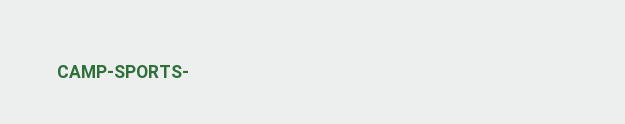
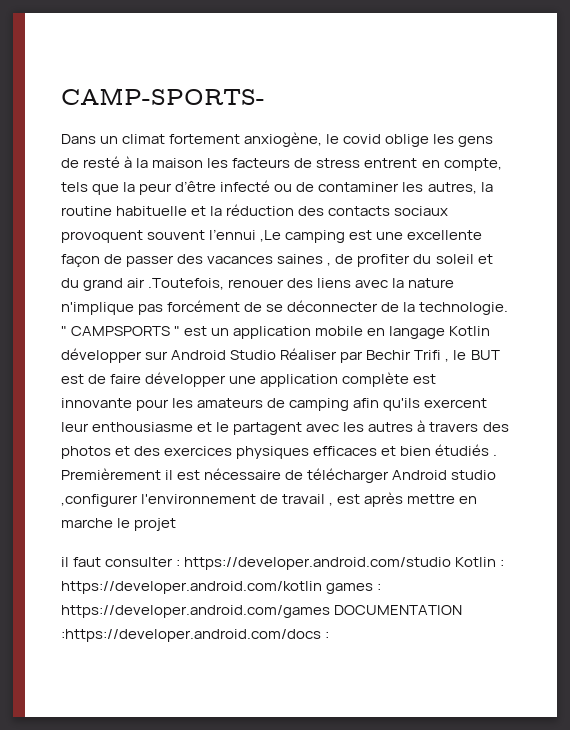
(189, 71) none -> [61,132,494,147] [61,156,502,171] [61,180,493,195] [61,204,449,216] [61,229,483,243] [61,254,493,267] [61,278,455,291] [61,300,509,315] [61,326,491,339] [61,348,500,363] [61,372,437,387] [61,398,488,411] [61,420,509,435] [61,444,498,459] [61,468,497,483] [61,492,478,507] [61,518,177,531] [61,557,505,570] [61,581,382,594] [61,605,463,618] [61,629,330,642] // Dans un climat fortement anxiogène, le covid oblige les gens de resté à la maison les facteurs de stress entrent en compte, tels que la peur d’être infecté ou de contaminer les autres, la routine habituelle et la réduction des contacts sociaux provoquent souvent l’ennui ,Le camping est une excellente façon de passer des vacances saines , de profiter du soleil et du grand air .Toutefois, renouer des liens avec la nature n'implique pas forcément de se déconnecter de la technologie. " CAMPSPORTS " est un application mobile en langage Kotlin développer sur Android Studio Réaliser par Bechir Trifi , le BUT est de faire développer une application complète est innovante pour les amateurs de camping afin qu'ils exercent leur enthousiasme et le partagent avec les autres à travers des photos et des exercices physiques efficaces et bien étudiés . Premièrement il est nécessaire de télécharger Android studio ,configurer l'environnement de travail , est après mettre en marche le projet // il faut consulter : https://developer.android.com/studio Kotlin : https://developer.android.com/kotlin games : https://developer.android.com/games DOCUMENTATION :https://developer.android.com/docs :

